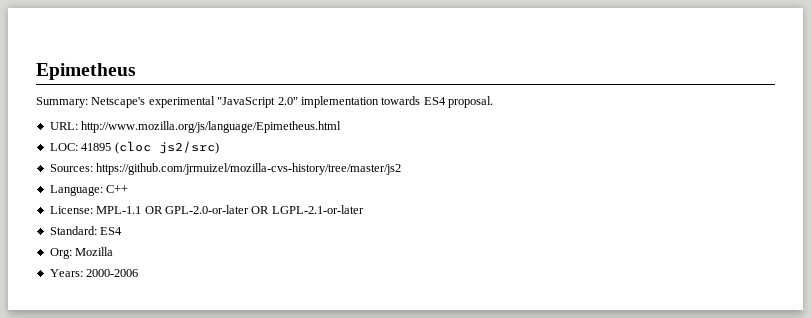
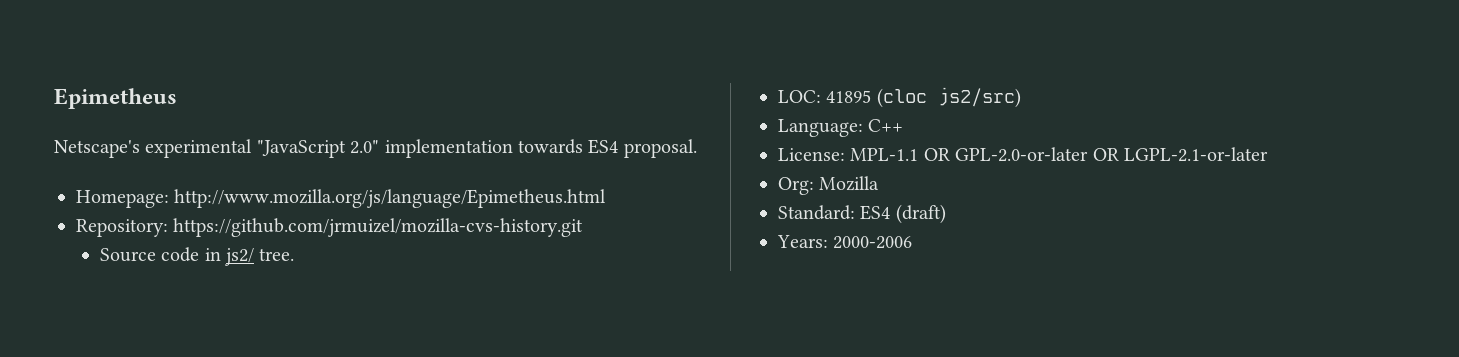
[36,97,88,108] Summary: -> (177, 98) none
[49,122,78,130] URL: -> [76,190,169,208] Homepage:
(342, 127) none -> [76,218,584,237] [99,247,295,266] // Repository: https://github.com/jrmuizel/mozilla-cvs-history.git // Source code in js2/ tree.
[49,163,402,175] // Sources: https://github.com/jrmuizel/mozilla-cvs-history/tree/master/js2 -> (1021, 97) none
[49,226,123,235] // Standard: ES4 -> (1268, 154) none
(114, 251) none -> [778,204,946,224] // Standard: ES4 (draft)

